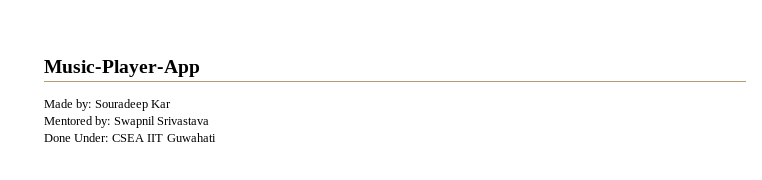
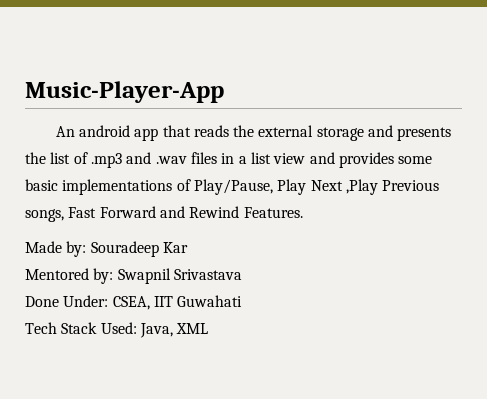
(200, 68) none -> [55,125,452,141] [25,152,433,168] [25,179,440,195] [25,206,303,222] // An android app that reads the external storage and presents the list of .mp3 and .wav files in a list view and provides some basic implementations of Play/Pause, Play Next ,Play Previous songs, Fast Forward and Rewind Features.
[111,134,144,142] CSEA -> [112,296,150,310] CSEA,
(216, 137) none -> [25,322,209,338] // Tech Stack Used: Java, XML

